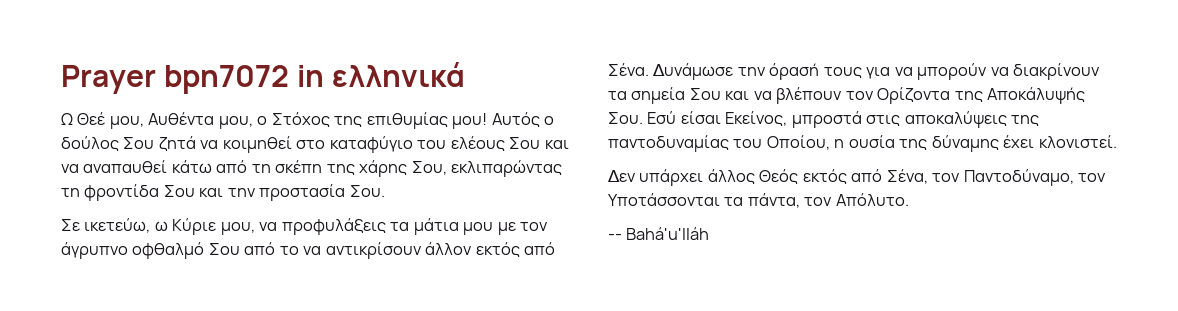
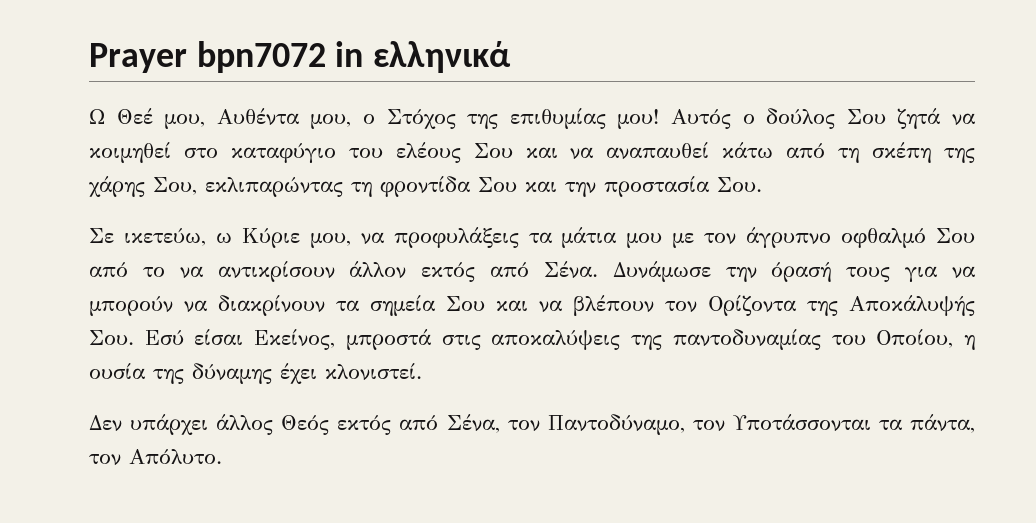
[608,227,710,240] // -- Bahá'u'lláh -> (222, 457) none

